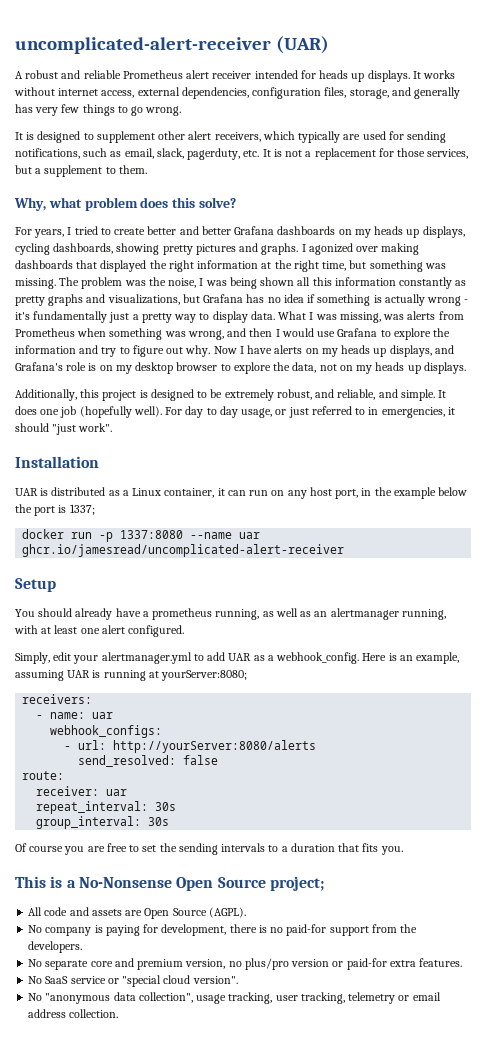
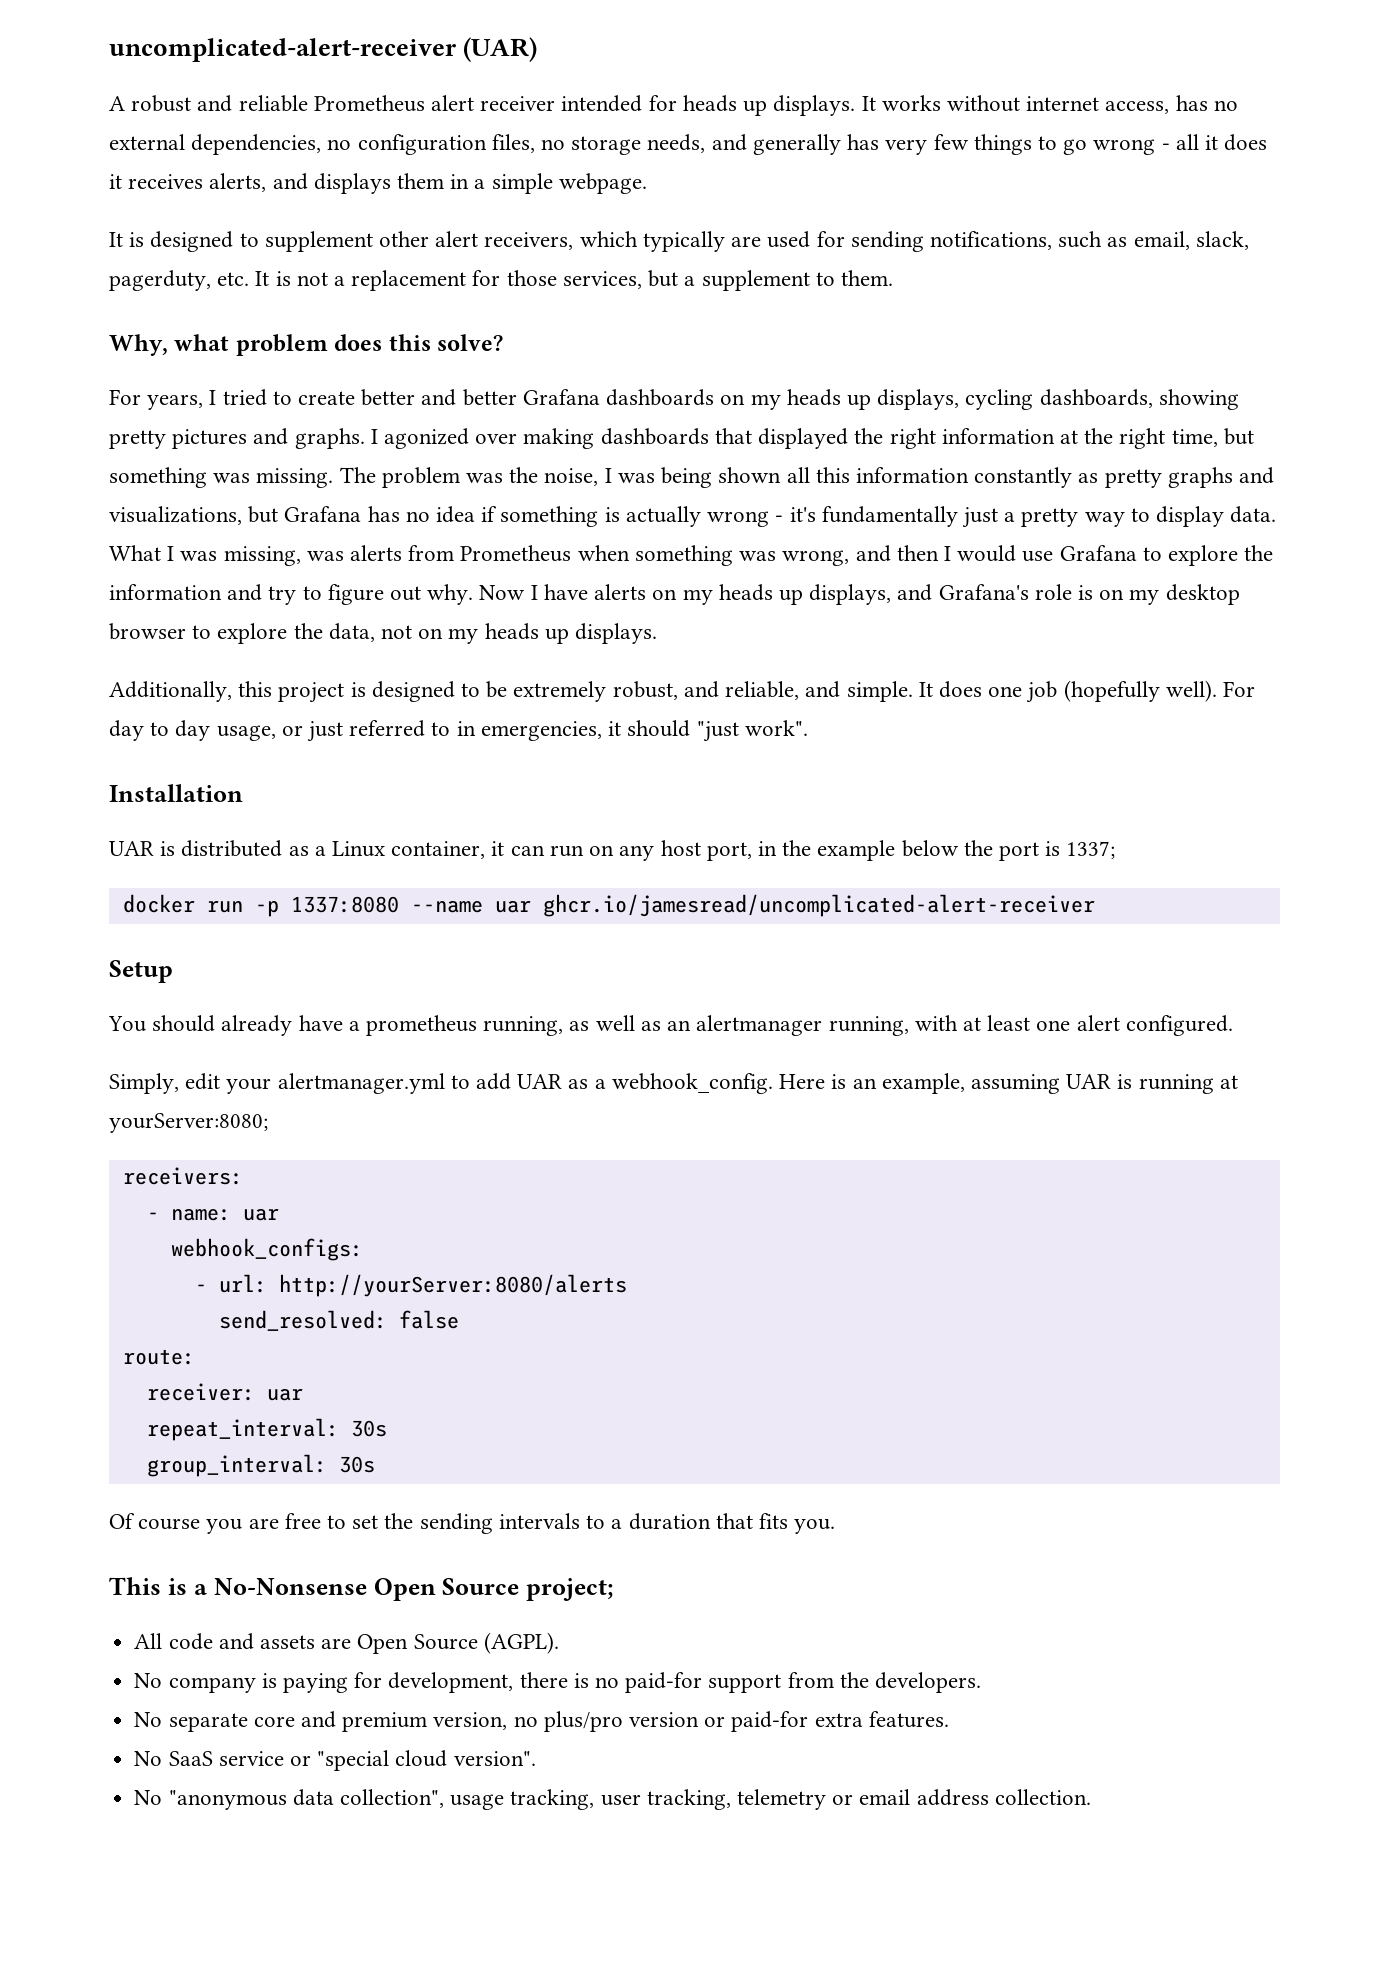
(135, 94) none -> [1175,95,1238,111] has no
(249, 93) none -> [327,139,352,150] no
[349,89,389,99] storage, -> [541,134,706,155] no storage needs,
[145,106,182,116] wrong. -> [1093,134,1268,155] [109,173,647,194] wrong - all it does it receives alerts, and displays them in a simple webpage.

